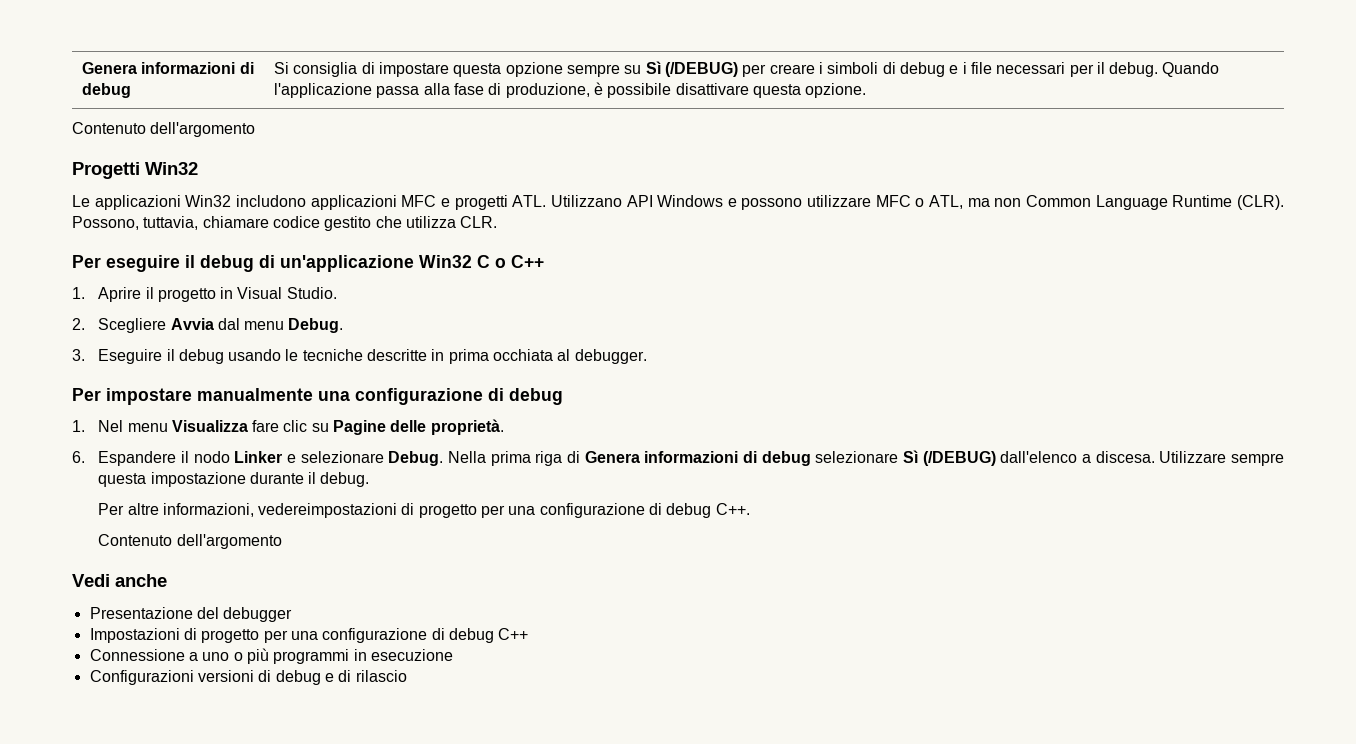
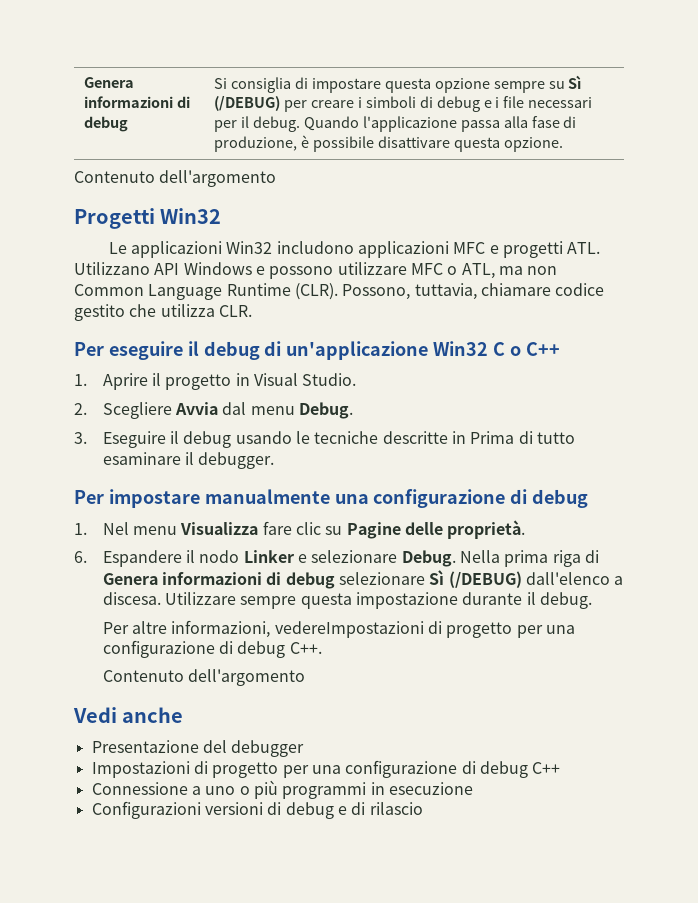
[448,349,571,364] prima occhiata al -> [470,431,575,444] [102,452,195,465] Prima di tutto esaminare il
[258,503,398,518] vedereimpostazioni -> [274,621,424,638] vedereImpostazioni

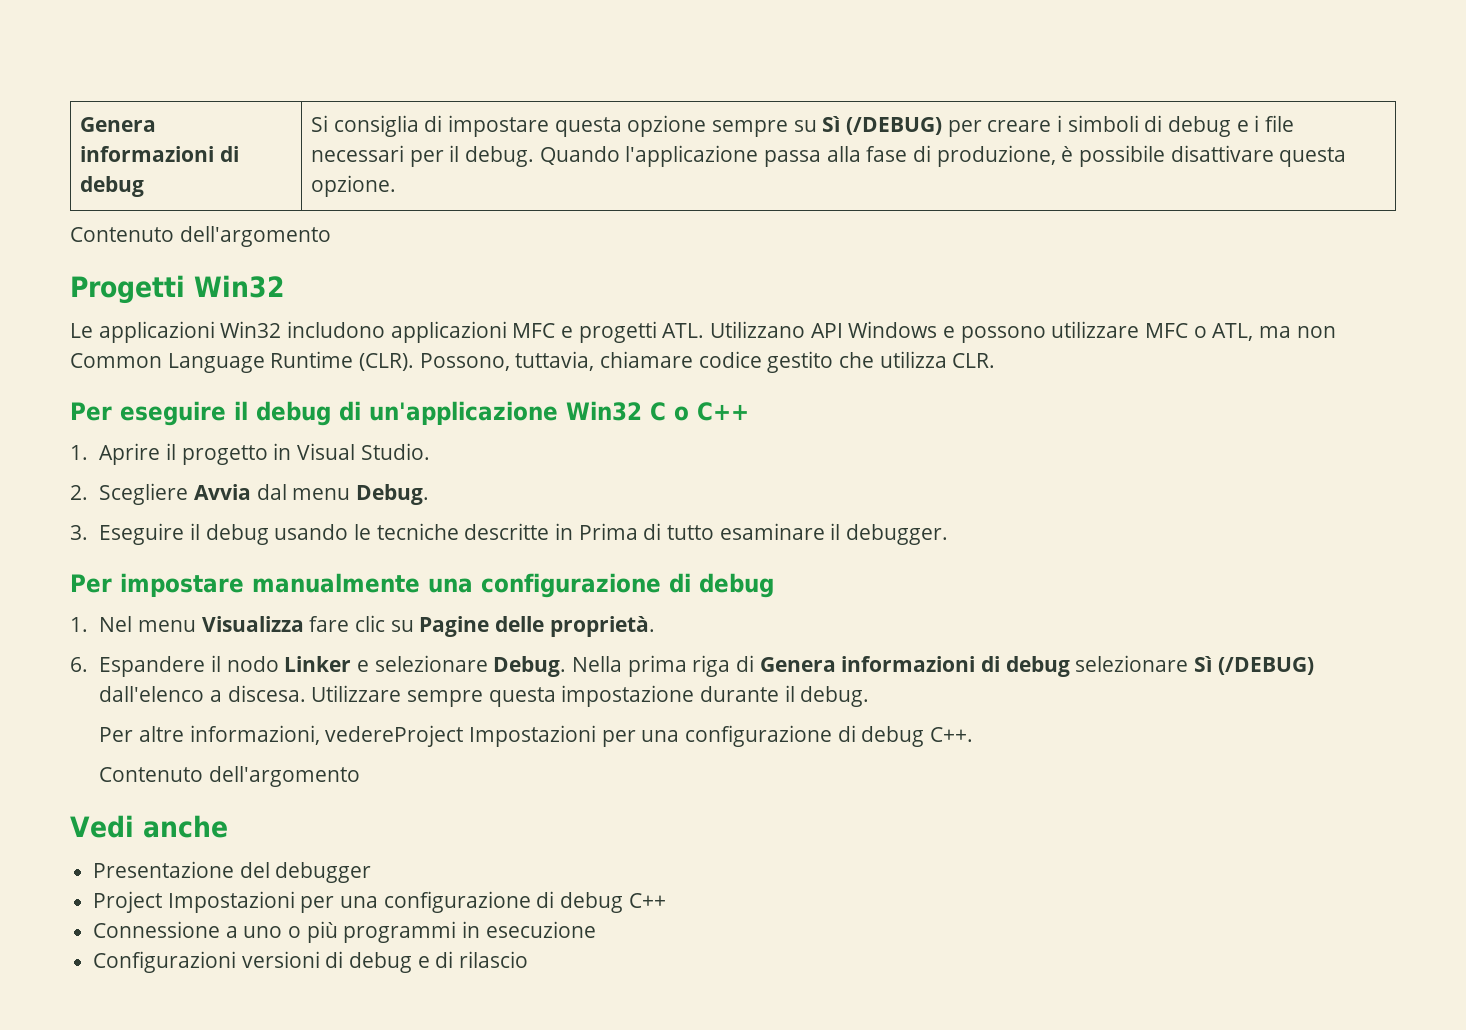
[274,621,513,638] vedereImpostazioni di progetto -> [325,725,596,747] vedereProject Impostazioni
[91,761,279,778] Impostazioni di progetto -> [93,891,295,913] Project Impostazioni

